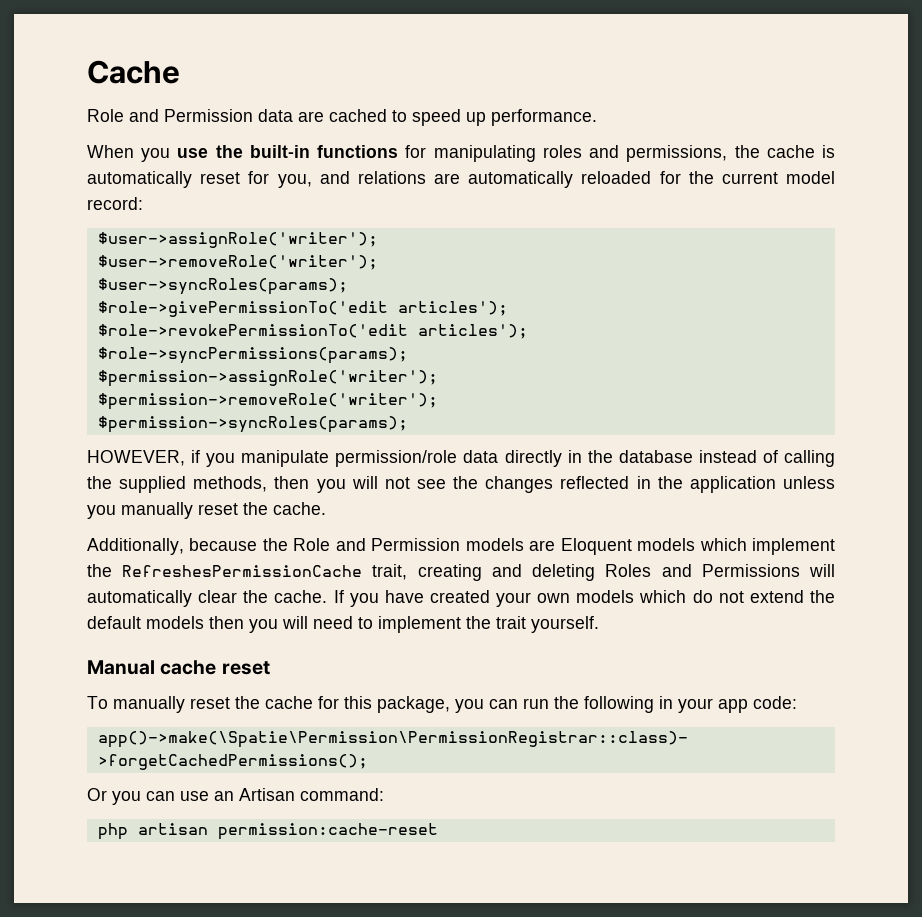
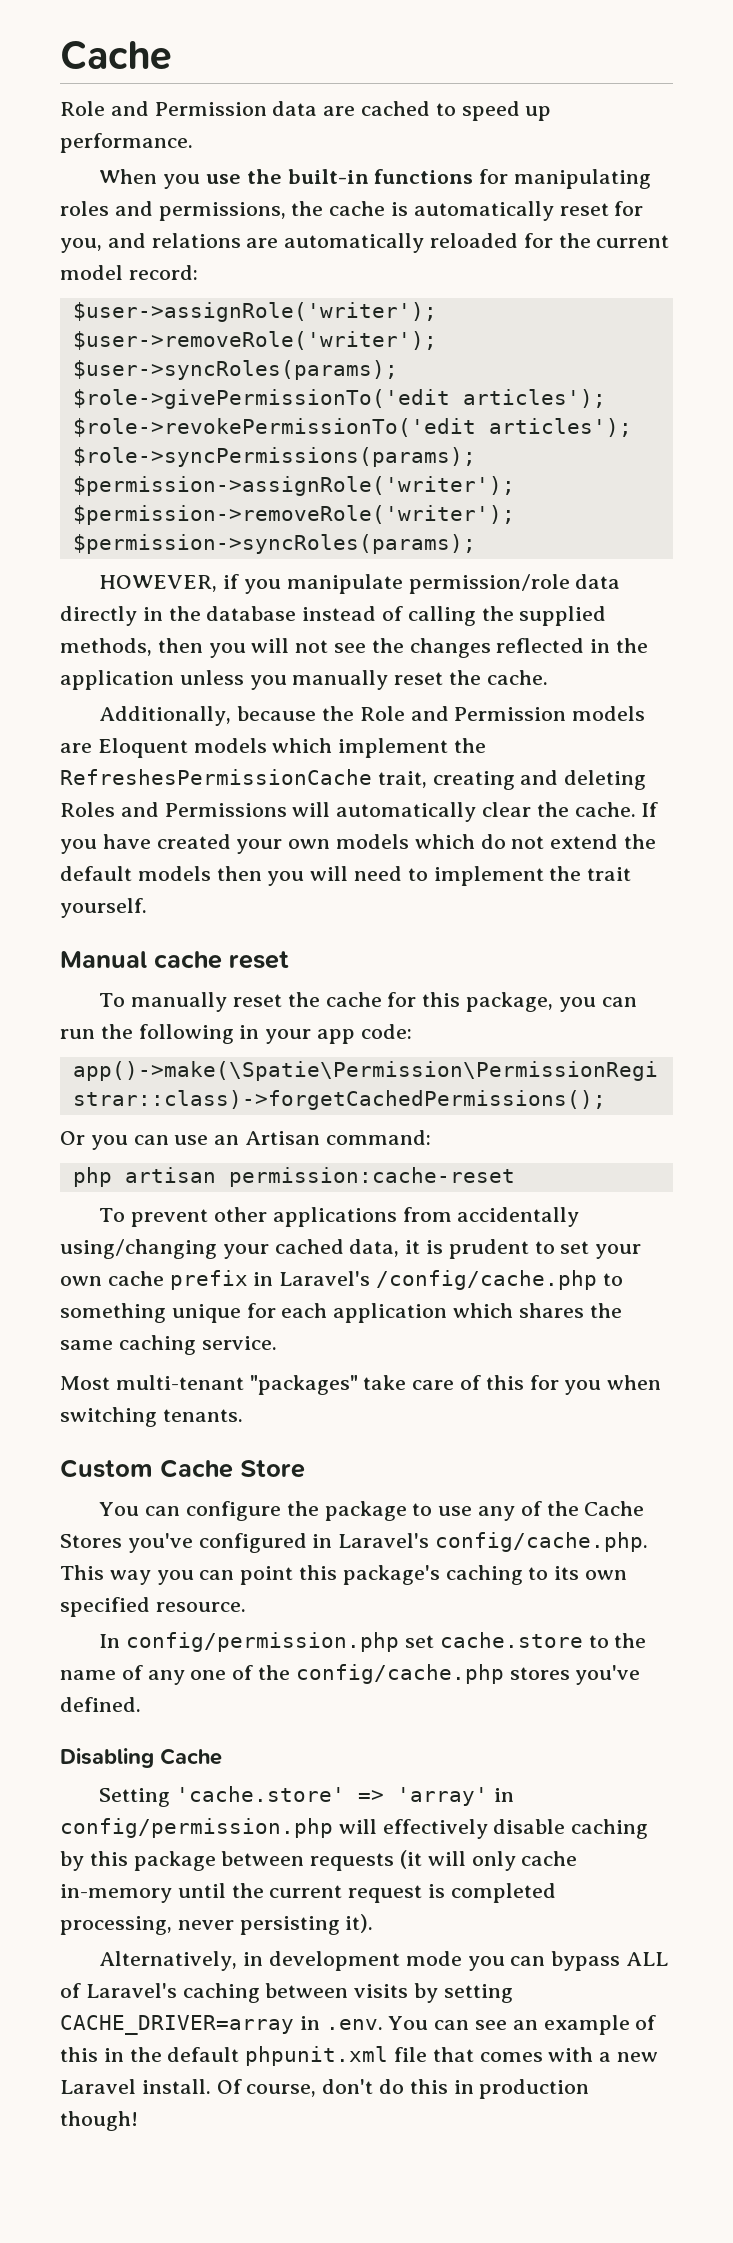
(438, 831) none -> [99,1207,580,1227] [60,1239,642,1259] [60,1270,623,1290] [60,1303,622,1323] [60,1335,277,1355] [60,1375,662,1395] [60,1407,243,1427] [60,1459,305,1478] [99,1501,645,1521] [60,1532,649,1553] [60,1565,628,1585] [60,1597,246,1617] [99,1632,647,1652] [60,1664,641,1685] [60,1697,141,1712] [60,1748,222,1768] [99,1786,515,1807] [60,1818,649,1839] [60,1850,578,1871] [60,1883,556,1903] [60,1914,374,1935] [99,1951,669,1971] [60,1983,513,2003] [60,2015,657,2035] [60,2046,659,2066] [60,2079,590,2099] [60,2111,138,2131] // To prevent other applications from accidentally using/changing your cached data, it is prudent to set your own cache prefix in Laravel's /config/cache.php to something unique for each application which shares the same caching service. // Most multi-tenant "packages" take care of this for you when switching tenants. // Custom Cache Store // You can configure the package to use any of the Cache Stores you've configured in Laravel's config/cache.php. This way you can point this package's caching to its own specified resource. // In config/permission.php set cache.store to the name of any one of the config/cache.php stores you've defined. // Disabling Cache // Setting 'cache.store' => 'array' in config/permission.php will effectively disable caching by this package between requests (it will only cache in-memory until the current request is completed processing, never persisting it). // Alternatively, in development mode you can bypass ALL of Laravel's caching between visits by setting CACHE_DRIVER=array in .env. You can see an example of this in the default phpunit.xml file that comes with a new Laravel install. Of course, don't do this in production though!

